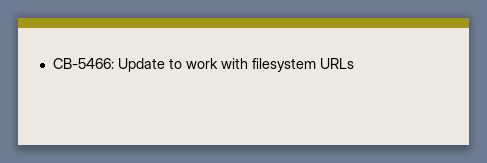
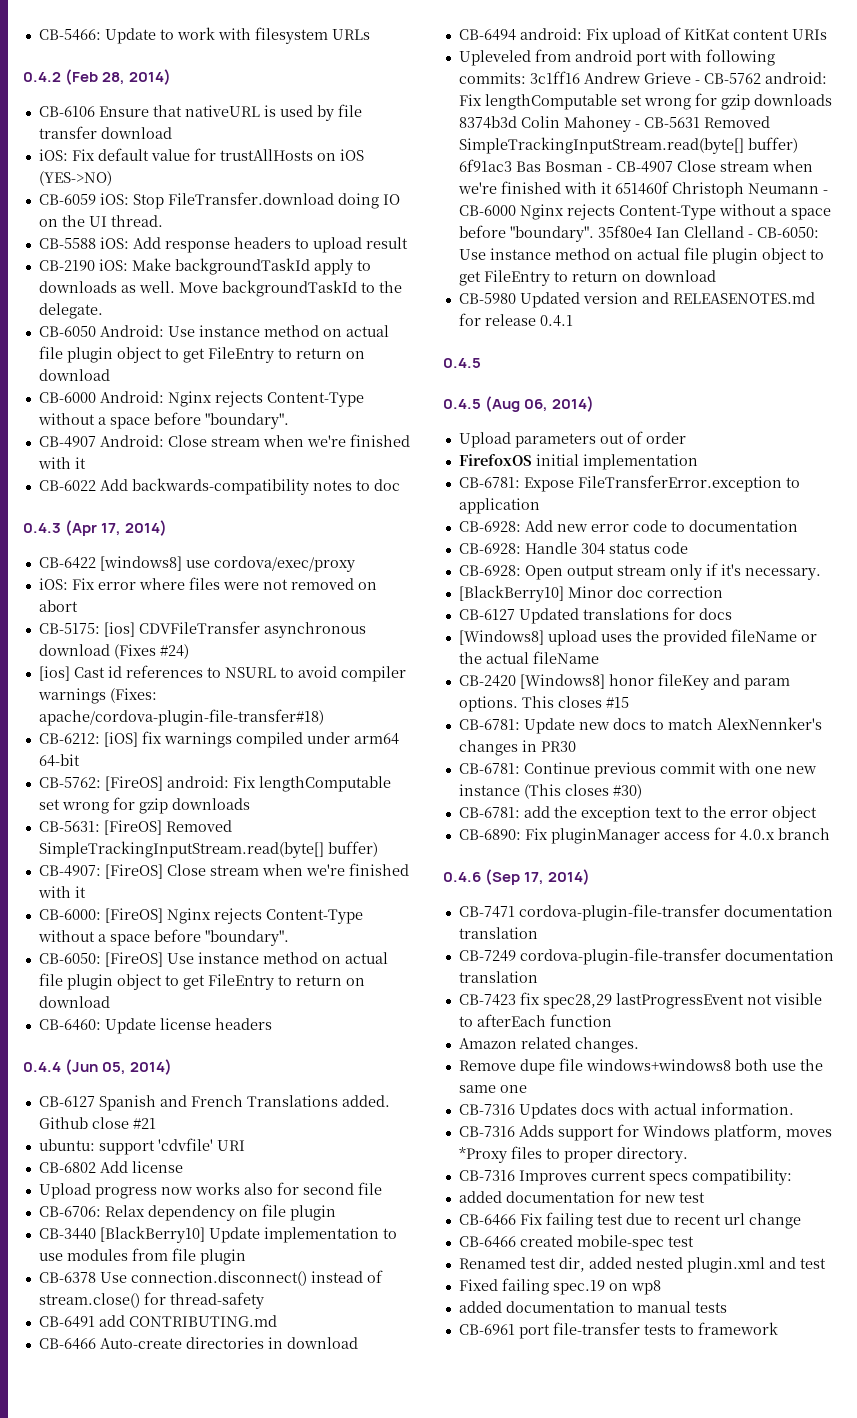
(354, 63) none -> [23,69,172,85] [38,104,362,121] [38,126,172,139] [38,148,364,161] [38,171,112,186] [38,192,400,209] [38,215,163,227] [38,237,408,253] [38,258,371,275] [38,280,402,297] [38,303,103,319] [38,325,389,337] [38,346,365,363] [38,369,110,381] [38,391,364,407] [37,412,289,429] [38,434,410,448] [37,457,86,469] [38,478,400,495] [23,520,168,536] [38,556,355,572] [38,577,377,590] [38,600,78,612] [38,621,366,638] [38,644,189,659] [38,665,406,682] [37,688,157,704] [38,709,324,726] [38,731,399,748] [38,754,80,767] [38,776,391,792] [38,797,250,814] [38,820,232,835] [38,841,378,858] [38,863,409,879] [37,886,86,898] [38,908,363,924] [37,929,289,946] [38,952,388,967] [38,973,365,990] [38,996,110,1008] [38,1018,272,1034] [23,1059,173,1075] [38,1095,390,1111] [38,1117,156,1129] [38,1138,245,1155] [38,1161,183,1173] [38,1182,382,1199] [38,1204,336,1221] [38,1226,397,1243] [38,1248,246,1265] [38,1270,383,1286] [38,1292,264,1309] [38,1315,277,1328] [38,1337,358,1350] [458,27,827,44] [458,49,775,66] [458,71,827,84] [458,93,832,110] [458,116,770,132] [458,137,798,154] [458,159,813,173] [457,181,828,198] [458,204,831,220] [458,225,819,242] [458,247,824,264] [458,270,716,286] [458,292,815,308] [458,313,573,327] [443,358,481,368] [443,396,595,412] [458,431,686,448] [458,454,698,470] [458,475,800,492] [458,498,540,514] [458,520,798,532] [458,542,688,555] [458,563,821,580] [458,585,723,602] [458,607,732,624] [458,629,817,646] [458,651,599,664] [458,673,790,690] [458,696,629,712] [458,717,822,734] [458,740,576,756] [458,762,817,778] [458,784,642,799] [458,806,817,822] [458,827,830,844] [443,869,591,885] [458,904,833,921] [458,927,538,939] [458,948,834,965] [458,971,538,983] [458,992,822,1009] [458,1014,612,1027] [458,1037,639,1053] [458,1058,823,1075] [458,1085,527,1093] [458,1102,794,1119] [458,1124,832,1141] [458,1146,688,1163] [458,1169,792,1185] [458,1190,705,1203] [458,1212,801,1229] [458,1235,694,1251] [458,1257,826,1273] [458,1278,661,1295] [458,1301,727,1313] [458,1322,778,1339] // 0.4.2 (Feb 28, 2014) // CB-6106 Ensure that nativeURL is used by file transfer download // iOS: Fix default value for trustAllHosts on iOS (YES->NO) // CB-6059 iOS: Stop FileTransfer.download doing IO on the UI thread. // CB-5588 iOS: Add response headers to upload result // CB-2190 iOS: Make backgroundTaskId apply to downloads as well. Move backgroundTaskId to the delegate. // CB-6050 Android: Use instance method on actual file plugin object to get FileEntry to return on download // CB-6000 Android: Nginx rejects Content-Type without a space before "boundary". // CB-4907 Android: Close stream when we're finished with it // CB-6022 Add backwards-compatibility notes to doc // 0.4.3 (Apr 17, 2014) // CB-6422 [windows8] use cordova/exec/proxy // iOS: Fix error where files were not removed on abort // CB-5175: [ios] CDVFileTransfer asynchronous download (Fixes #24) // [ios] Cast id references to NSURL to avoid compiler warnings (Fixes: apache/cordova-plugin-file-transfer#18) // CB-6212: [iOS] fix warnings compiled under arm64 64-bit // CB-5762: [FireOS] android: Fix lengthComputable set wrong for gzip downloads // CB-5631: [FireOS] Removed SimpleTrackingInputStream.read(byte[] buffer) // CB-4907: [FireOS] Close stream when we're finished with it // CB-6000: [FireOS] Nginx rejects Content-Type without a space before "boundary". // CB-6050: [FireOS] Use instance method on actual file plugin object to get FileEntry to return on download // CB-6460: Update license headers // 0.4.4 (Jun 05, 2014) // CB-6127 Spanish and French Translations added. Github close #21 // ubuntu: support 'cdvfile' URI // CB-6802 Add license // Upload progress now works also for second file // CB-6706: Relax dependency on file plugin // CB-3440 [BlackBerry10] Update implementation to use modules from file plugin // CB-6378 Use connection.disconnect() instead of stream.close() for thread-safety // CB-6491 add CONTRIBUTING.md // CB-6466 Auto-create directories in download // CB-6494 android: Fix upload of KitKat content URIs // Upleveled from android port with following commits: 3c1ff16 Andrew Grieve - CB-5762 android: Fix lengthComputable set wrong for gzip downloads 8374b3d Colin Mahoney - CB-5631 Removed SimpleTrackingInputStream.read(byte[] buffer) 6f91ac3 Bas Bosman - CB-4907 Close stream when we're finished with it 651460f Christoph Neumann - CB-6000 Nginx rejects Content-Type without a space before "boundary". 35f80e4 Ian Clelland - CB-6050: Use instance method on actual file plugin object to get FileEntry to return on download // CB-5980 Updated version and RELEASENOTES.md for release 0.4.1 // 0.4.5 // 0.4.5 (Aug 06, 2014) // Upload parameters out of order // FirefoxOS initial implementation // CB-6781: Expose FileTransferError.exception to application // CB-6928: Add new error code to documentation // CB-6928: Handle 304 status code // CB-6928: Open output stream only if it's necessary. // [BlackBerry10] Minor doc correction // CB-6127 Updated translations for docs // [Windows8] upload uses the provided fileName or the actual fileName // CB-2420 [Windows8] honor fileKey and param options. This closes #15 // CB-6781: Update new docs to match AlexNennker's changes in PR30 // CB-6781: Continue previous commit with one new instance (This closes #30) // CB-6781: add the exception text to the error object // CB-6890: Fix pluginManager access for 4.0.x branch // 0.4.6 (Sep 17, 2014) // CB-7471 cordova-plugin-file-transfer documentation translation // CB-7249 cordova-plugin-file-transfer documentation translation // CB-7423 fix spec28,29 lastProgressEvent not visible to afterEach function // Amazon related changes. // Remove dupe file windows+windows8 both use the same one // CB-7316 Updates docs with actual information. // CB-7316 Adds support for Windows platform, moves *Proxy files to proper directory. // CB-7316 Improves current specs compatibility: // added documentation for new test // CB-6466 Fix failing test due to recent url change // CB-6466 created mobile-spec test // Renamed test dir, added nested plugin.xml and test // Fixed failing spec.19 on wp8 // added documentation to manual tests // CB-6961 port file-transfer tests to framework

